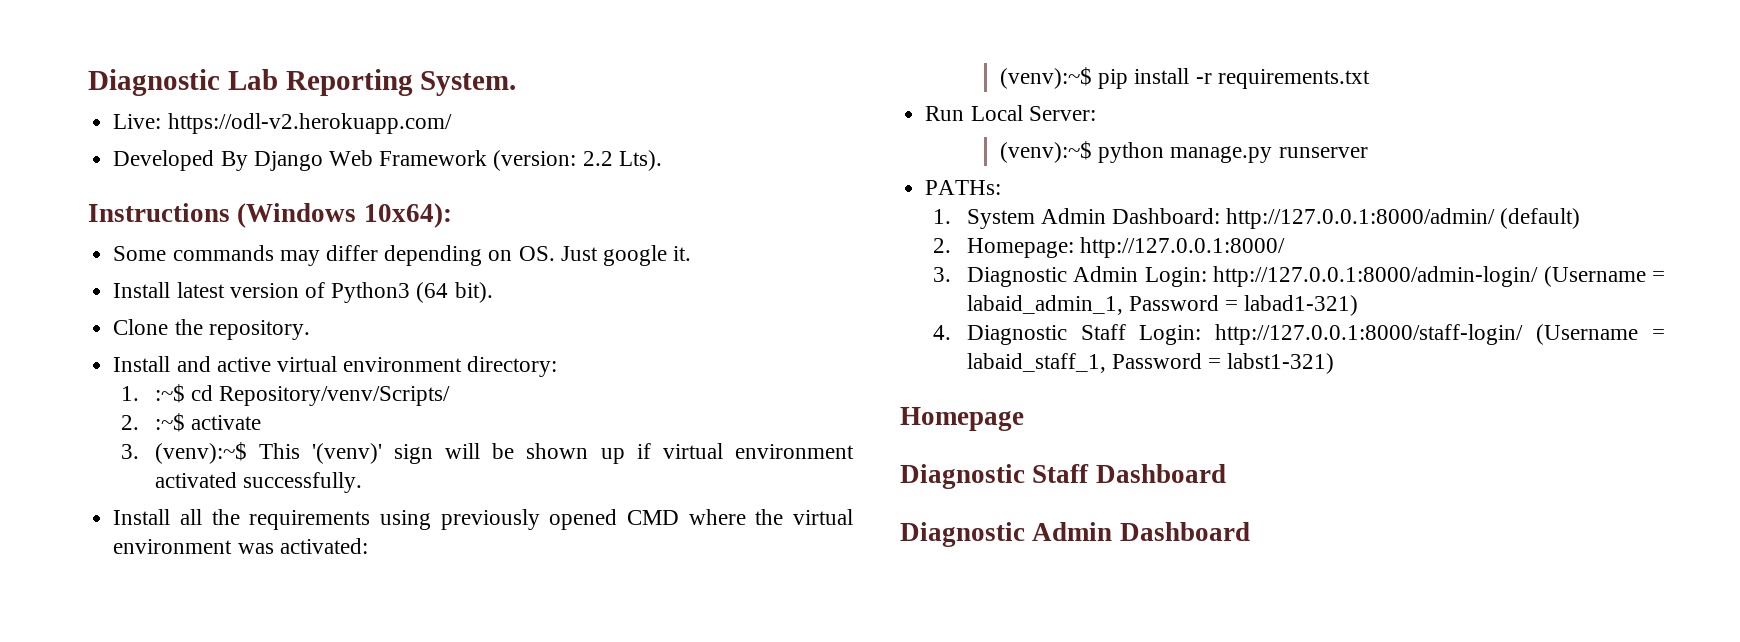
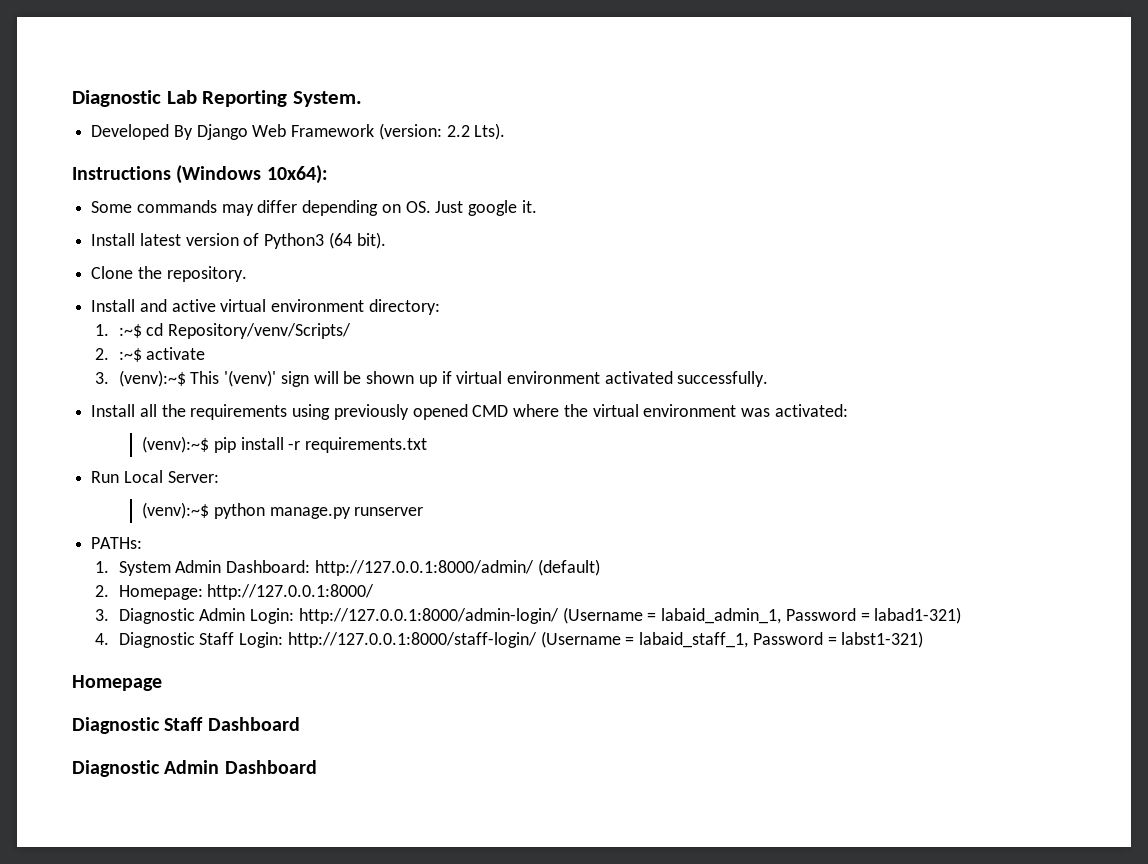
[113,113,452,134] // Live: https://odl-v2.herokuapp.com/ -> (362, 99) none

